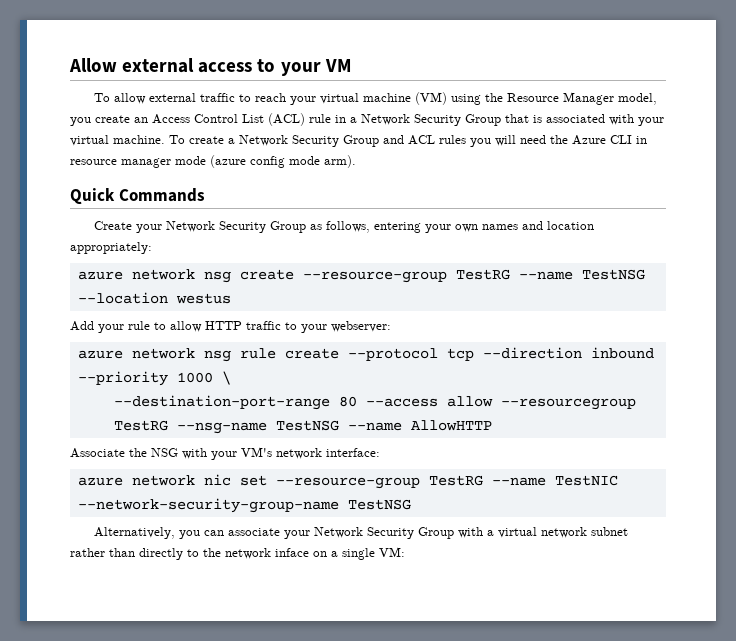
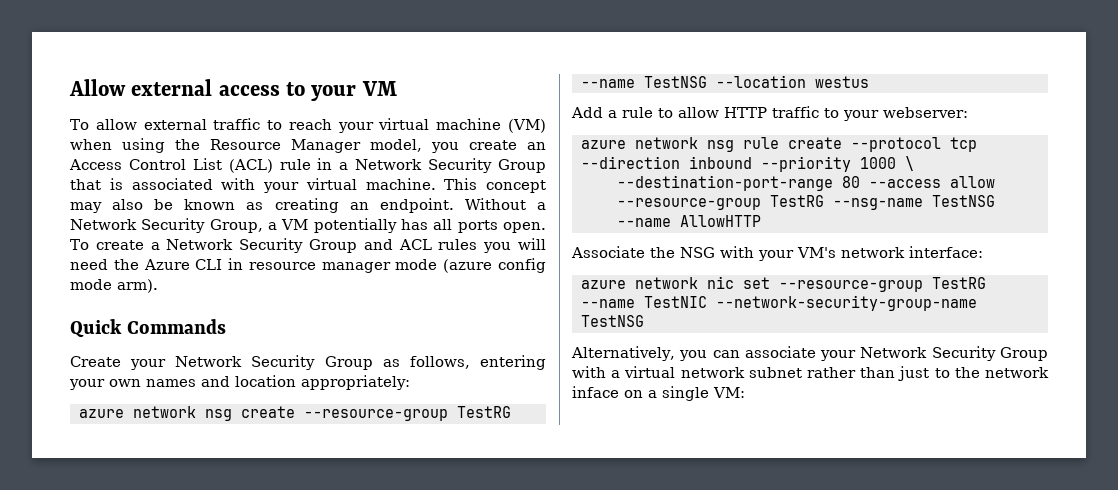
(447, 98) none -> [70,139,112,150] when
(165, 139) none -> [444,178,546,193] [70,198,546,213] [70,218,546,233] This concept may also be known as creating an endpoint. Without a Network Security Group, a VM potentially has all ports open.
[98,324,124,333] your -> [608,110,617,118] a
[500,398,636,410] --resourcegroup -> [616,198,761,210] --resource-group
[139,548,183,560] directly -> [898,366,930,381] just

